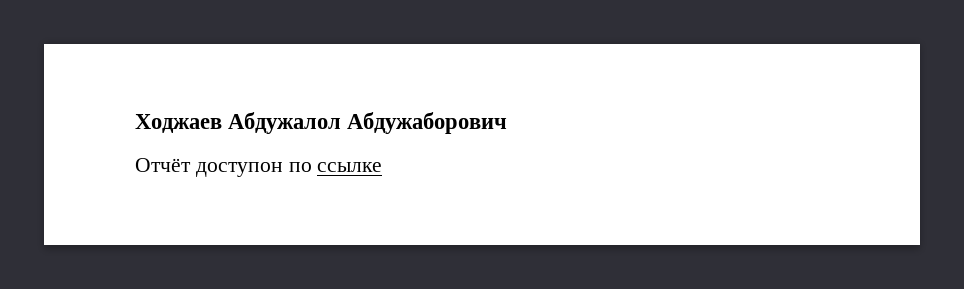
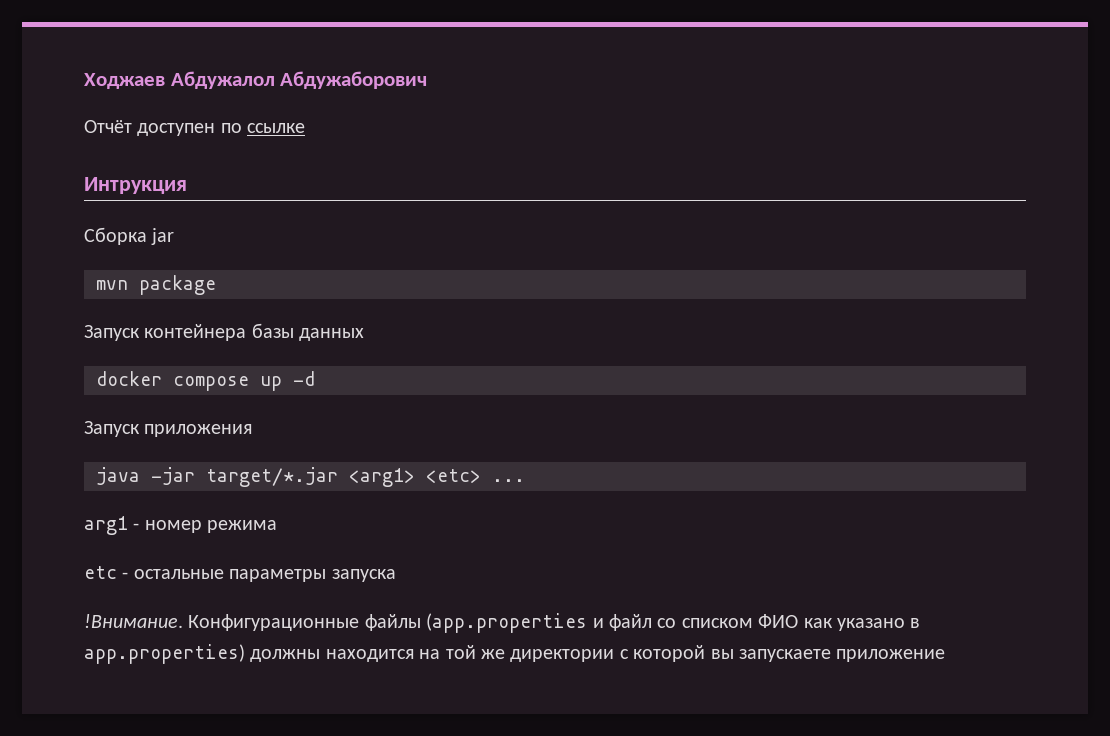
[195,162,283,177] доступон -> [137,123,216,136] доступен
(383, 167) none -> [84,177,187,194] [84,227,175,245] [96,275,216,295] [84,323,365,341] [96,371,315,391] [84,421,253,437] [96,467,525,487] [84,516,278,535] [84,566,396,582] [84,613,921,633] [84,644,946,664] // Интрукция // Сборка jar // mvn package // Запуск контейнера базы данных // docker compose up -d // Запуск приложения // java -jar target/*.jar <arg1> <etc> ... // arg1 - номер режима // etc - остальные параметры запуска // !Внимание. Конфигурационные файлы (app.properties и файл со списком ФИО как указано в app.properties) должны находится на той же директории с которой вы запускаете приложение

